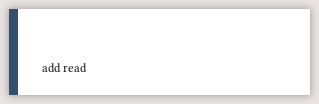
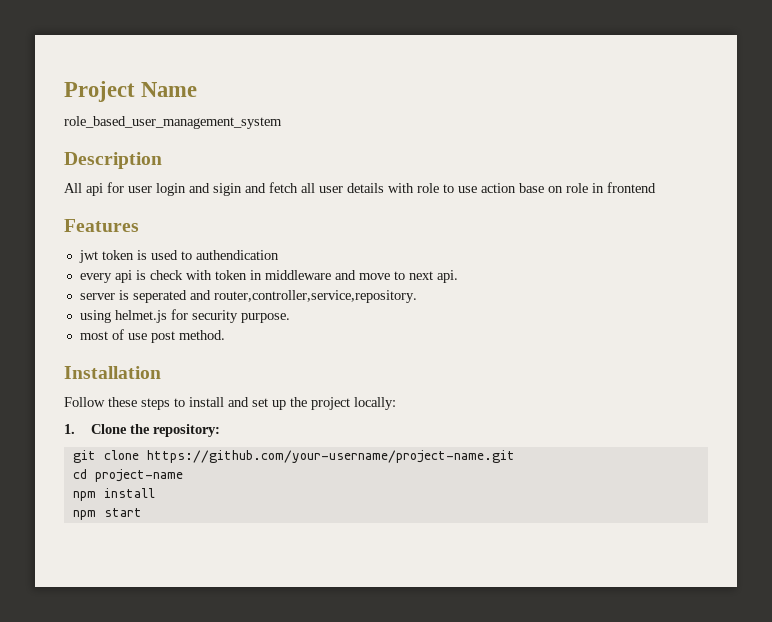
[42,63,88,73] add read -> [64,81,198,102] [64,116,282,129] [64,152,162,169] [64,182,656,196] [64,219,139,232] [78,250,279,263] [79,270,458,283] [79,290,417,303] [79,309,290,323] [79,329,225,343] [64,366,161,379] [64,397,396,410] [64,424,221,437] [72,450,515,463] [72,469,183,482] [72,488,155,501] [72,508,142,520] Project Name // role_based_user_management_system // Description // All api for user login and sigin and fetch all user details with role to use action base on role in frontend // Features // jwt token is used to authendication // every api is check with token in middleware and move to next api. // server is seperated and router,controller,service,repository. // using helmet.js for security purpose. // most of use post method. // Installation // Follow these steps to install and set up the project locally: // 1. Clone the repository: // git clone https://github.com/your-username/project-name.git // cd project-name // npm install // npm start

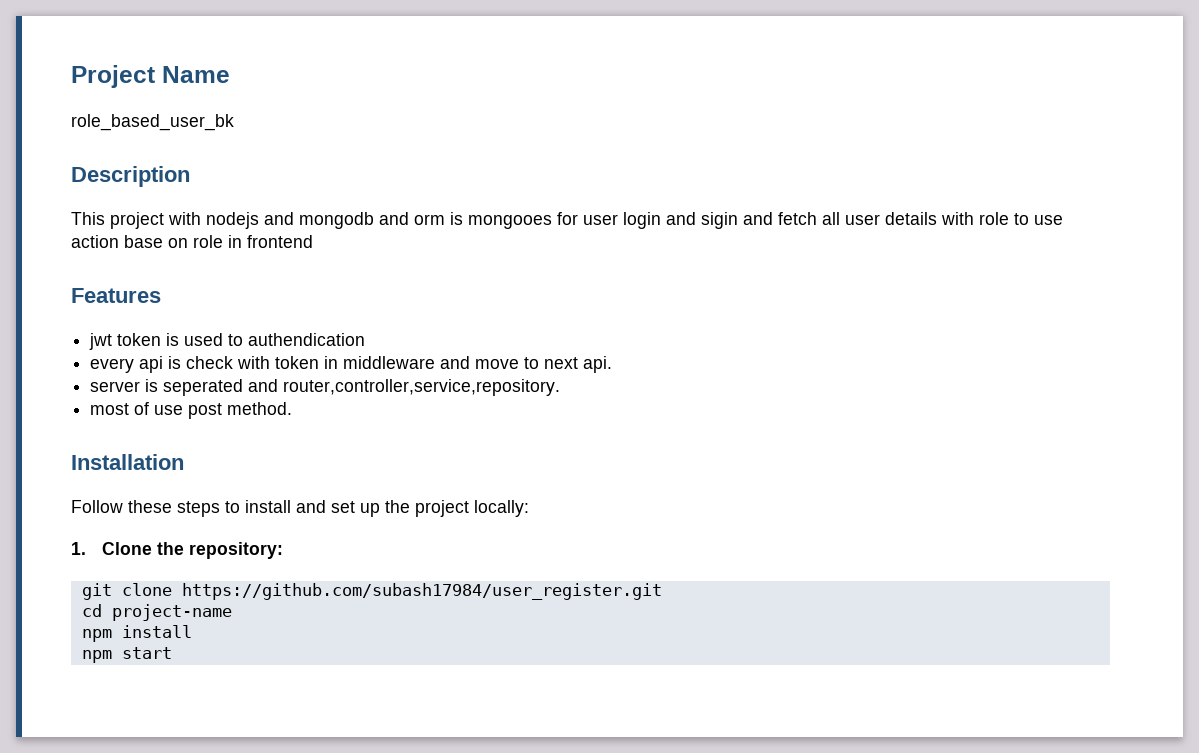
[64,116,282,129] role_based_user_management_system -> [71,114,234,131] role_based_user_bk
[64,183,103,196] All api -> [71,212,552,229] This project with nodejs and mongodb and orm is mongooes
[79,309,290,323] // using helmet.js for security purpose. -> (561, 387) none
[146,450,515,463] https://github.com/your-username/project-name.git -> [181,583,662,600] https://github.com/subash17984/user_register.git

